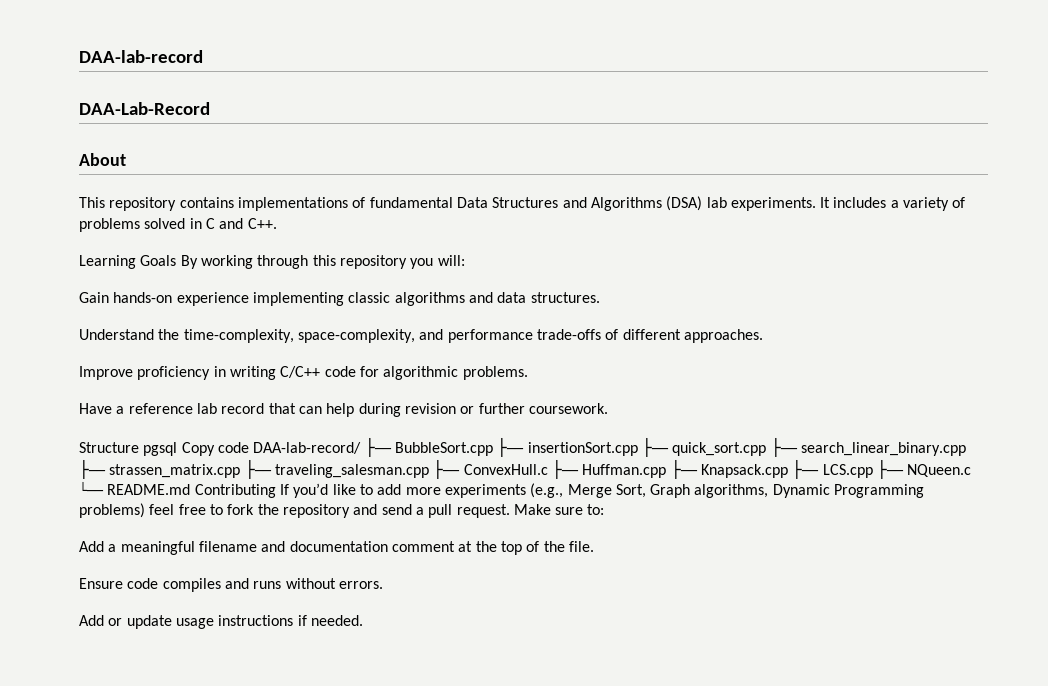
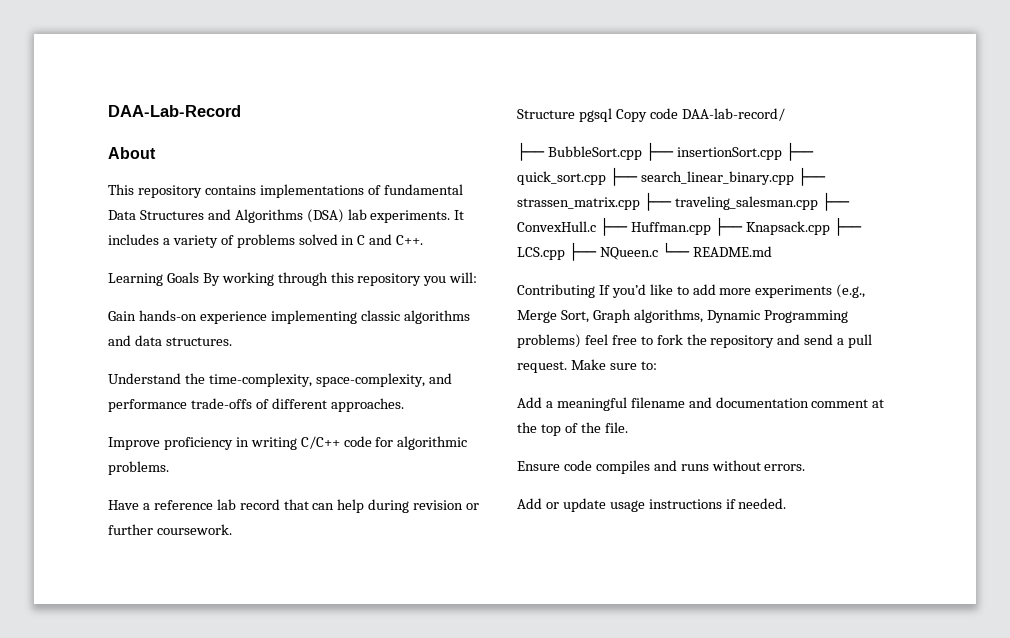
[79,50,203,63] DAA-lab-record // -> (108, 111) none
(362, 448) none -> (785, 114) //
(191, 489) none -> (772, 251) //

